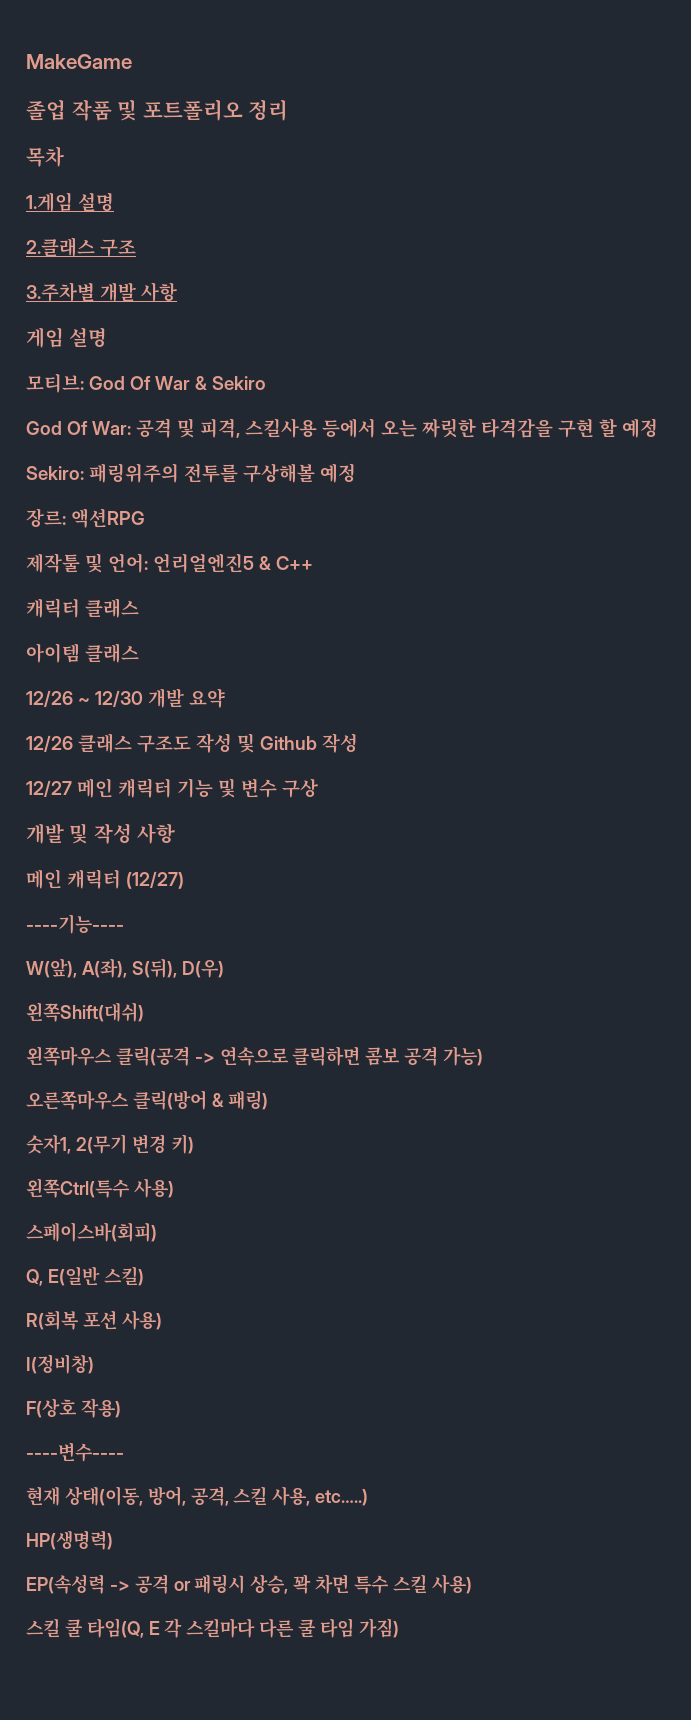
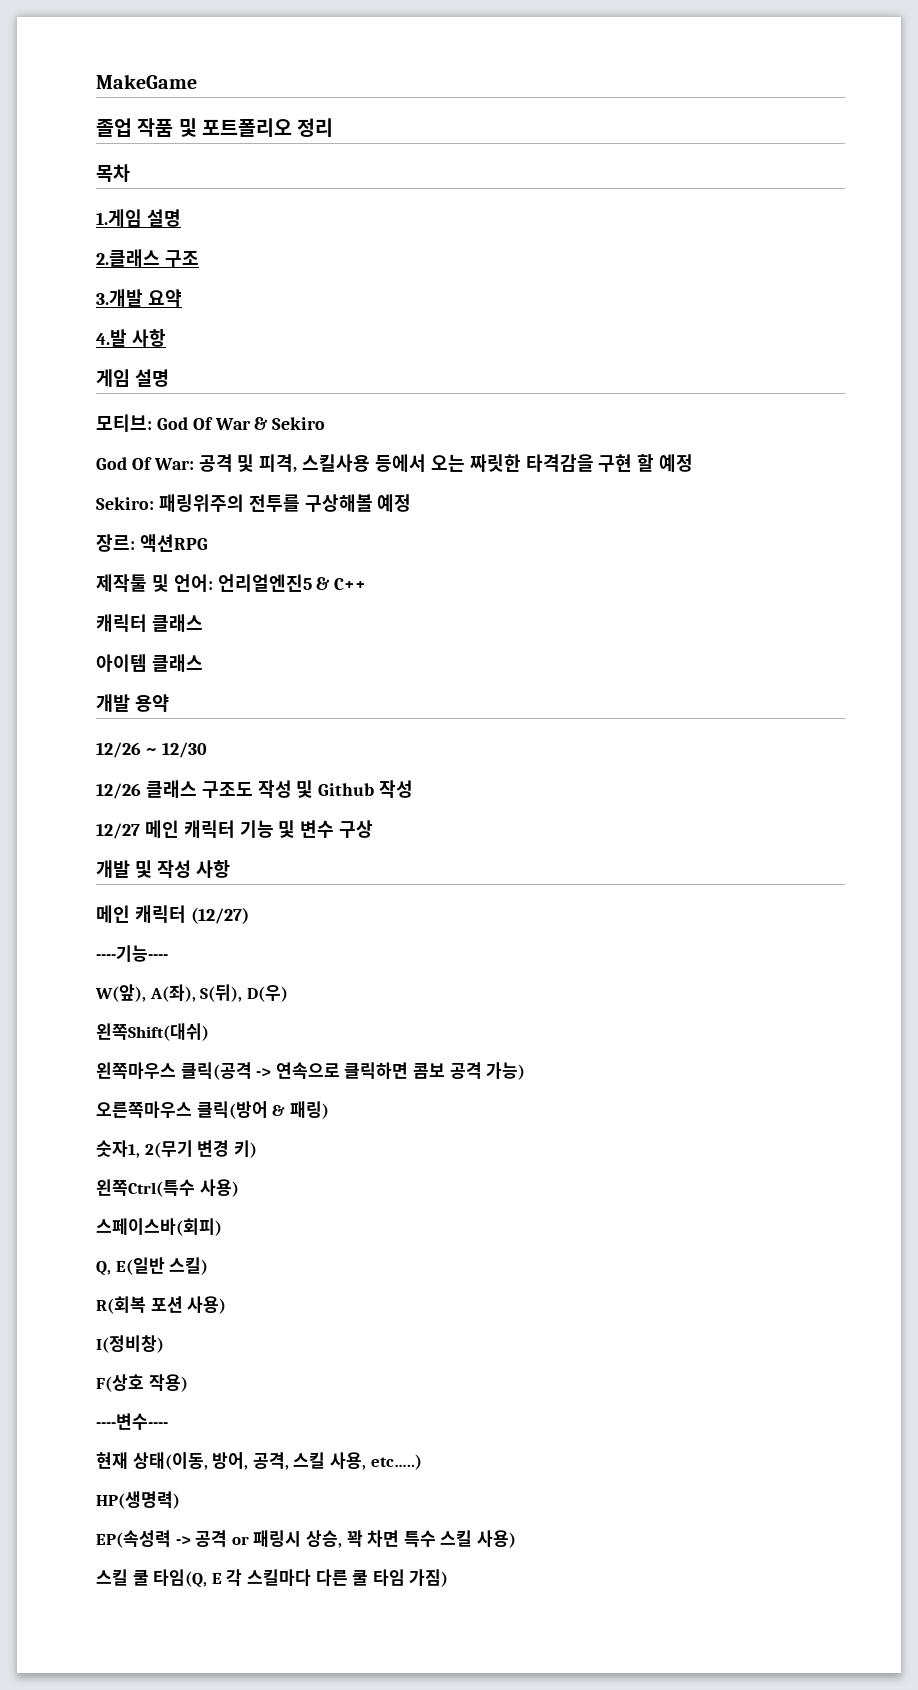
[26,282,136,302] 3.주차별 개발 -> [96,289,182,307] [96,329,127,347] 3.개발 요약 // 4.발
(139, 653) none -> [96,694,169,712] // 개발 용약
[147,688,225,708] 개발 요약 -> (207, 750) none

